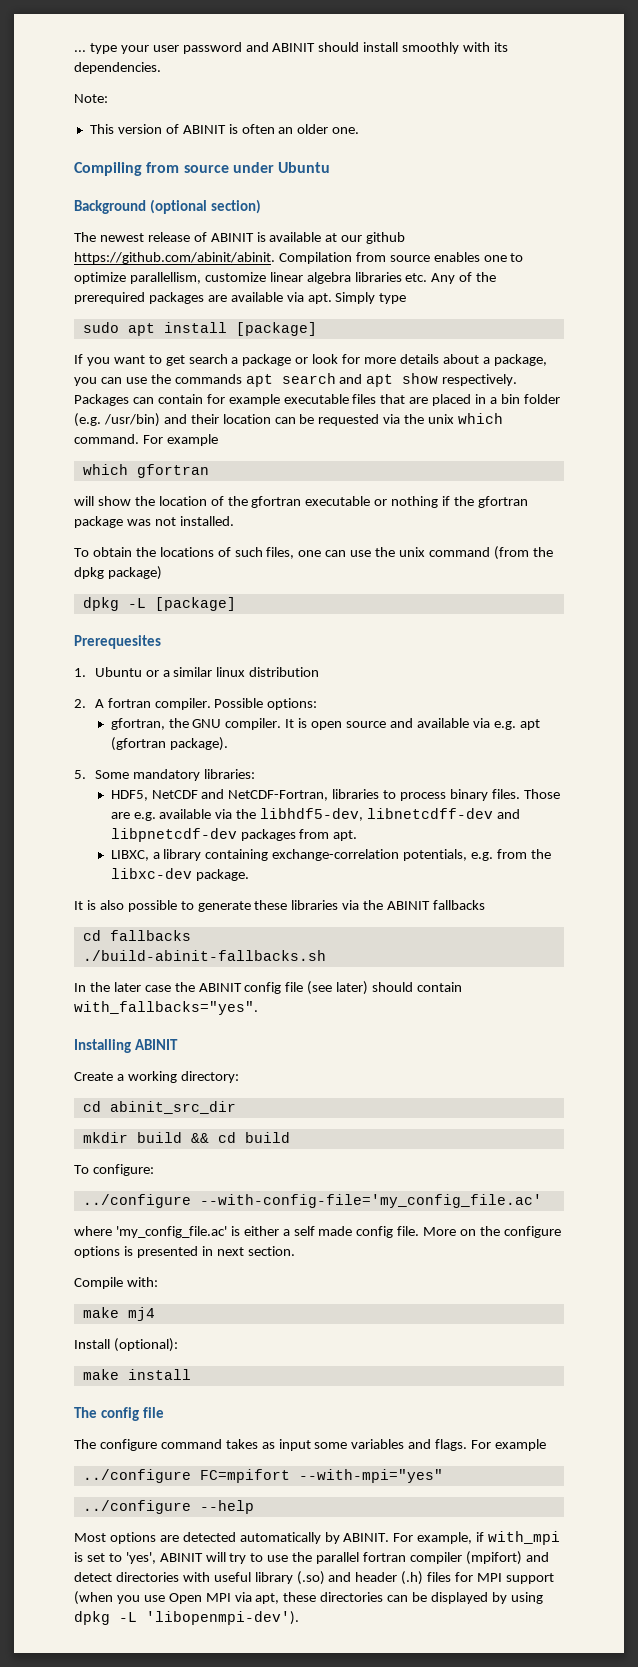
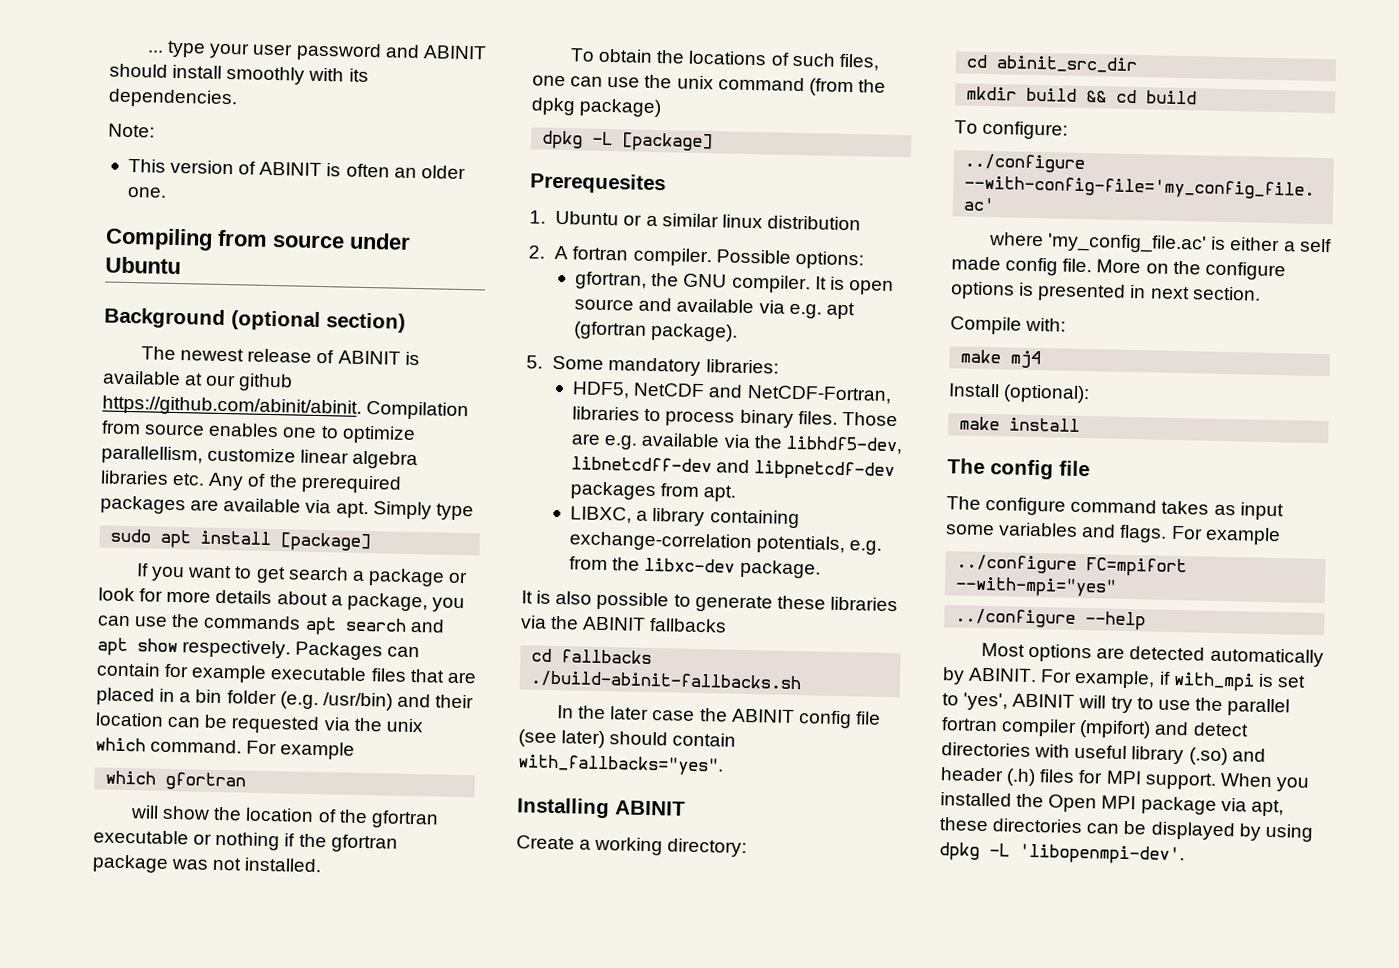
[505,1573,554,1584] [74,1591,165,1605] support (when you use -> [1144,772,1309,792] [940,792,1045,808] support. When you installed the
(231, 1597) none -> [1140,796,1217,815] package
[146,1611,299,1625] 'libopenmpi-dev'). -> [1019,843,1185,866] 'libopenmpi-dev'.

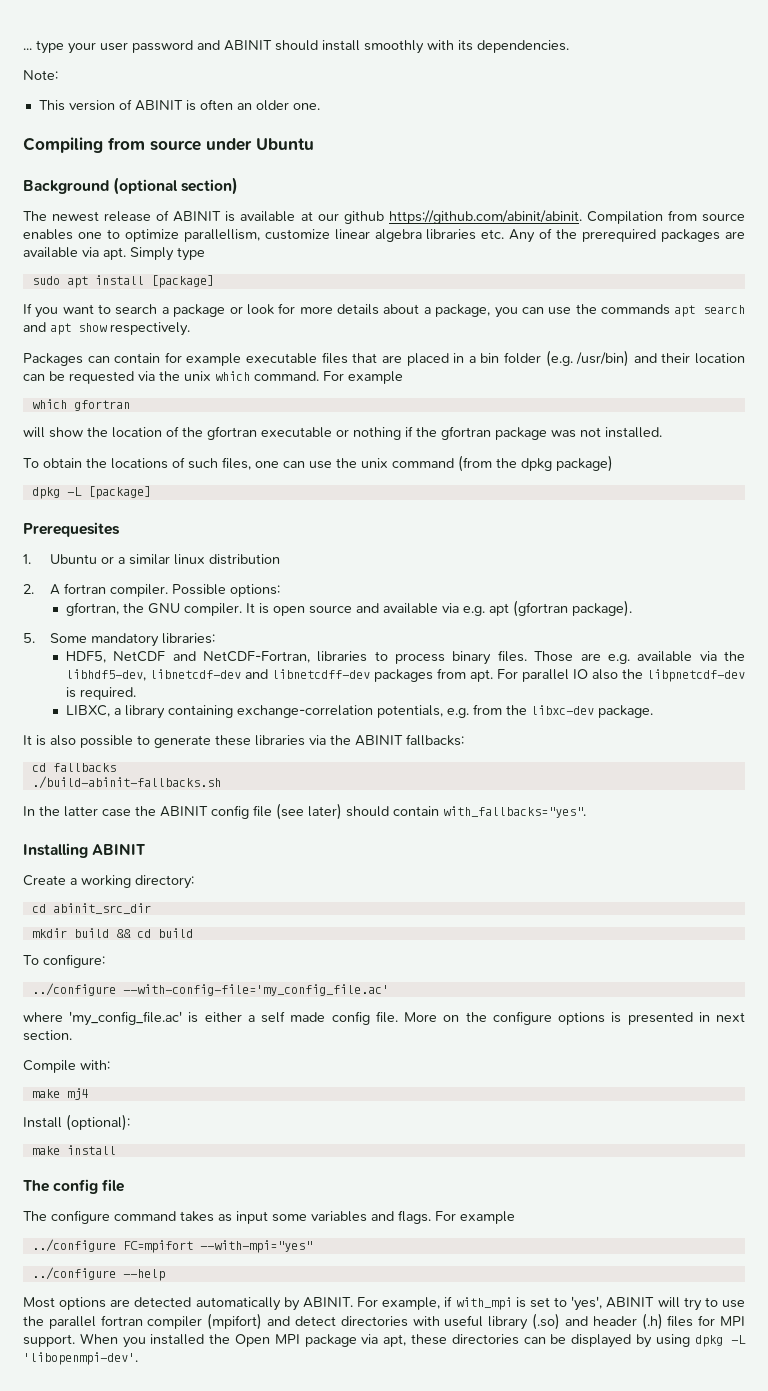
[255,566,286,584] get -> (112, 309) none
(292, 649) none -> (190, 329) //
[571,456,896,482] libnetcdff-dev and libpnetcdf-dev -> [149,669,370,679] libnetcdf-dev and libnetcdff-dev
(737, 493) none -> [496,669,746,682] [65,687,136,700] For parallel IO also the libpnetcdf-dev is required.
[649,617,728,633] fallbacks -> [406,734,464,746] fallbacks:
[610,706,650,720] later -> [64,806,98,817] latter

